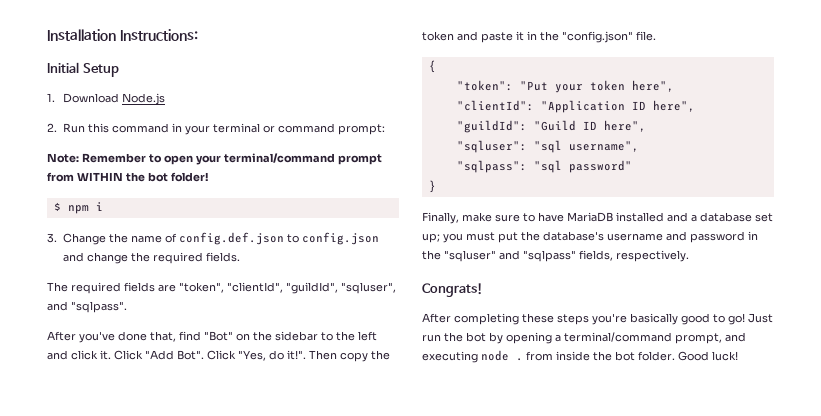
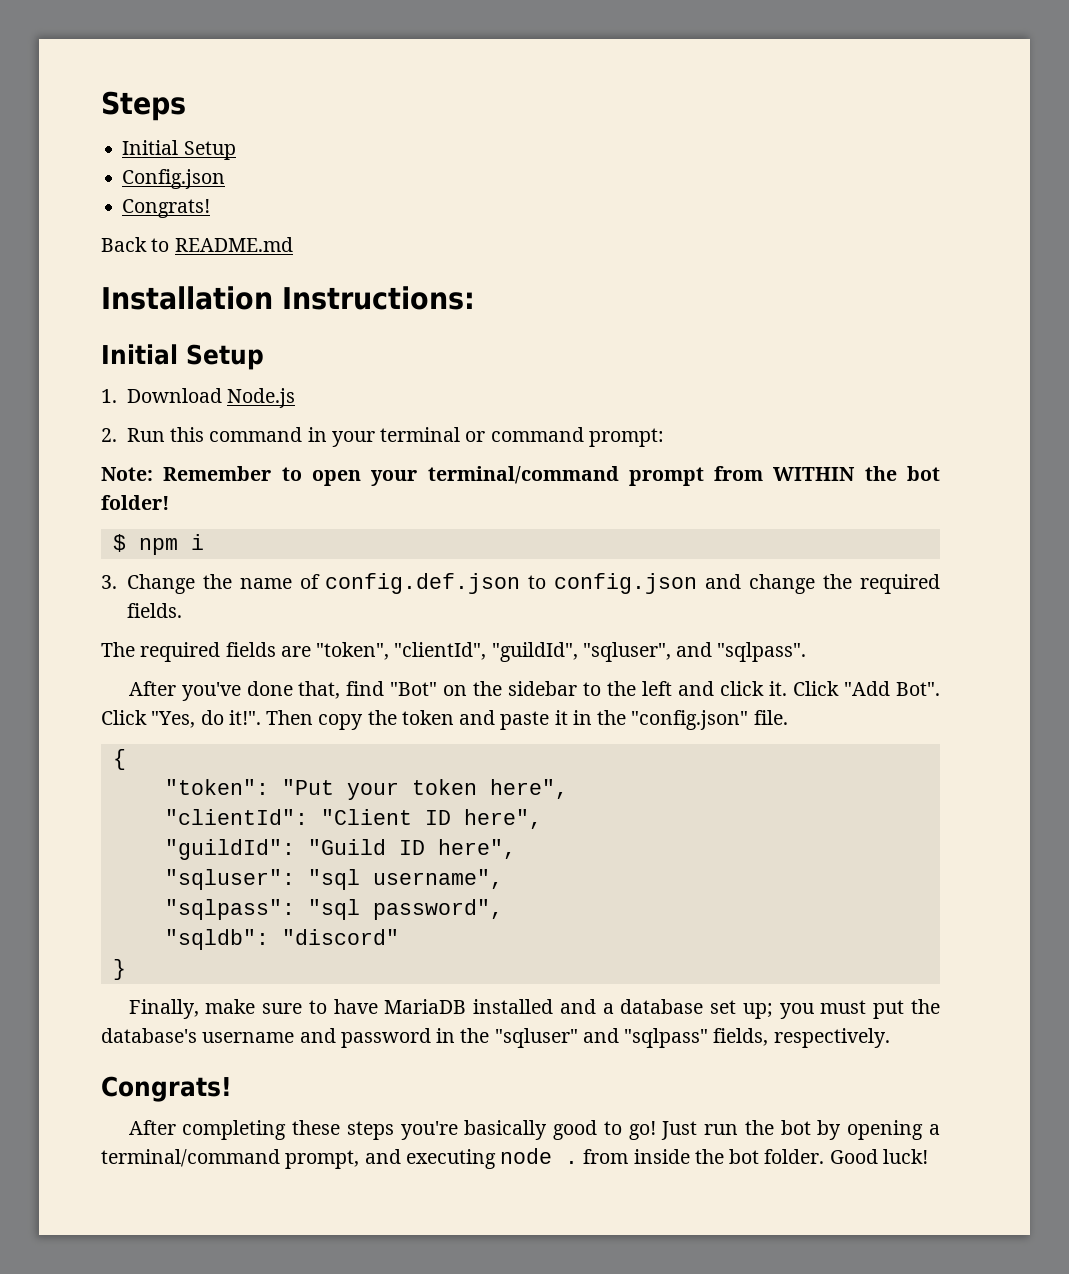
(47, 35) none -> [101,91,186,121] [122,140,236,160] [122,169,226,189] [122,199,211,218] [101,237,293,252] Steps // Initial Setup // Config.json // Congrats! // Back to README.md //
[540,100,625,113] "Application -> [320,809,412,825] "Client
[568,160,632,173] password" -> [372,899,503,920] [164,929,399,950] password", // "sqldb": "discord"

